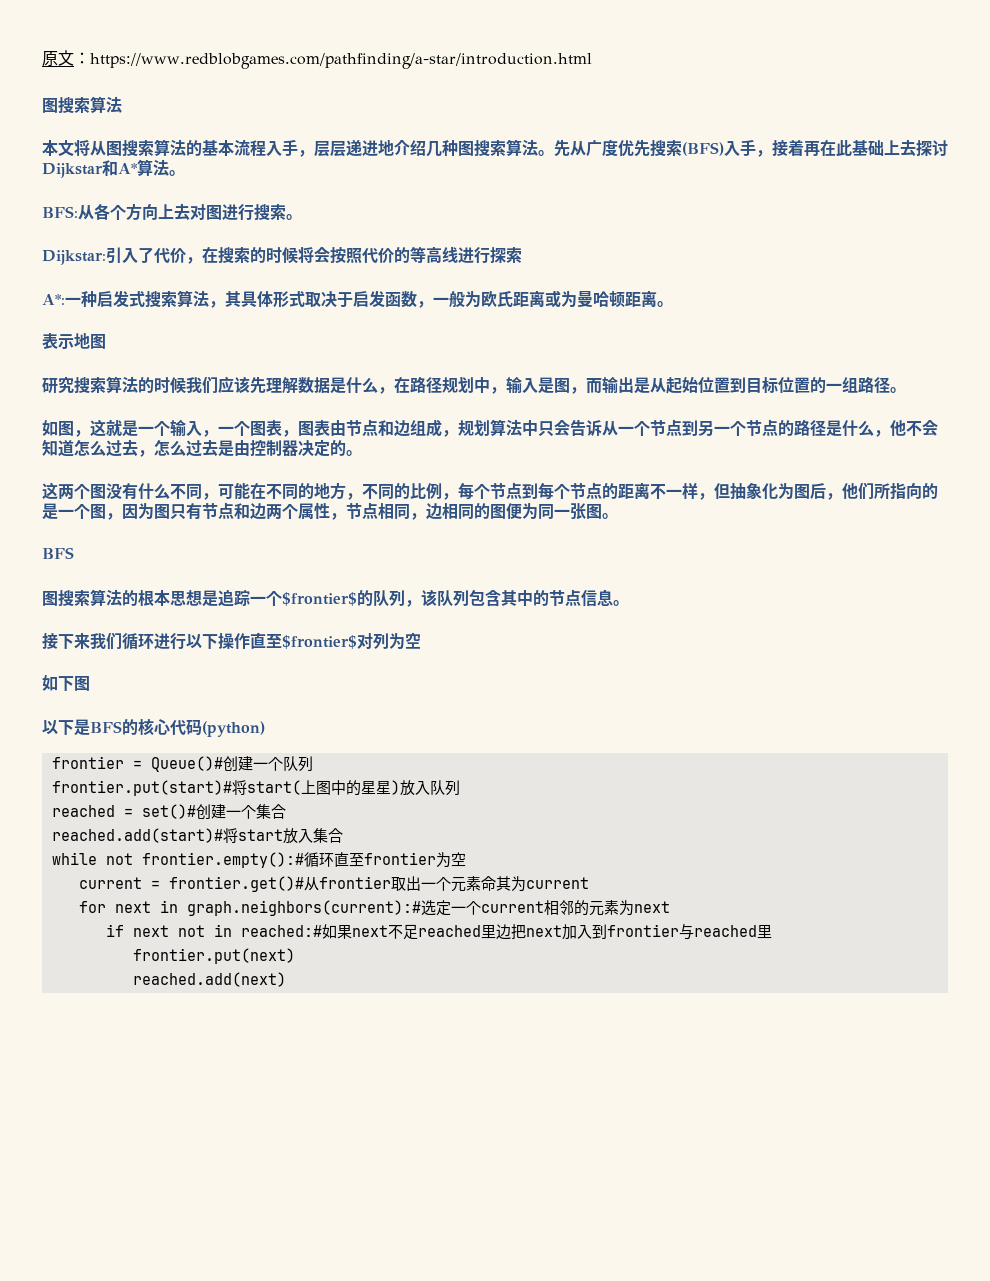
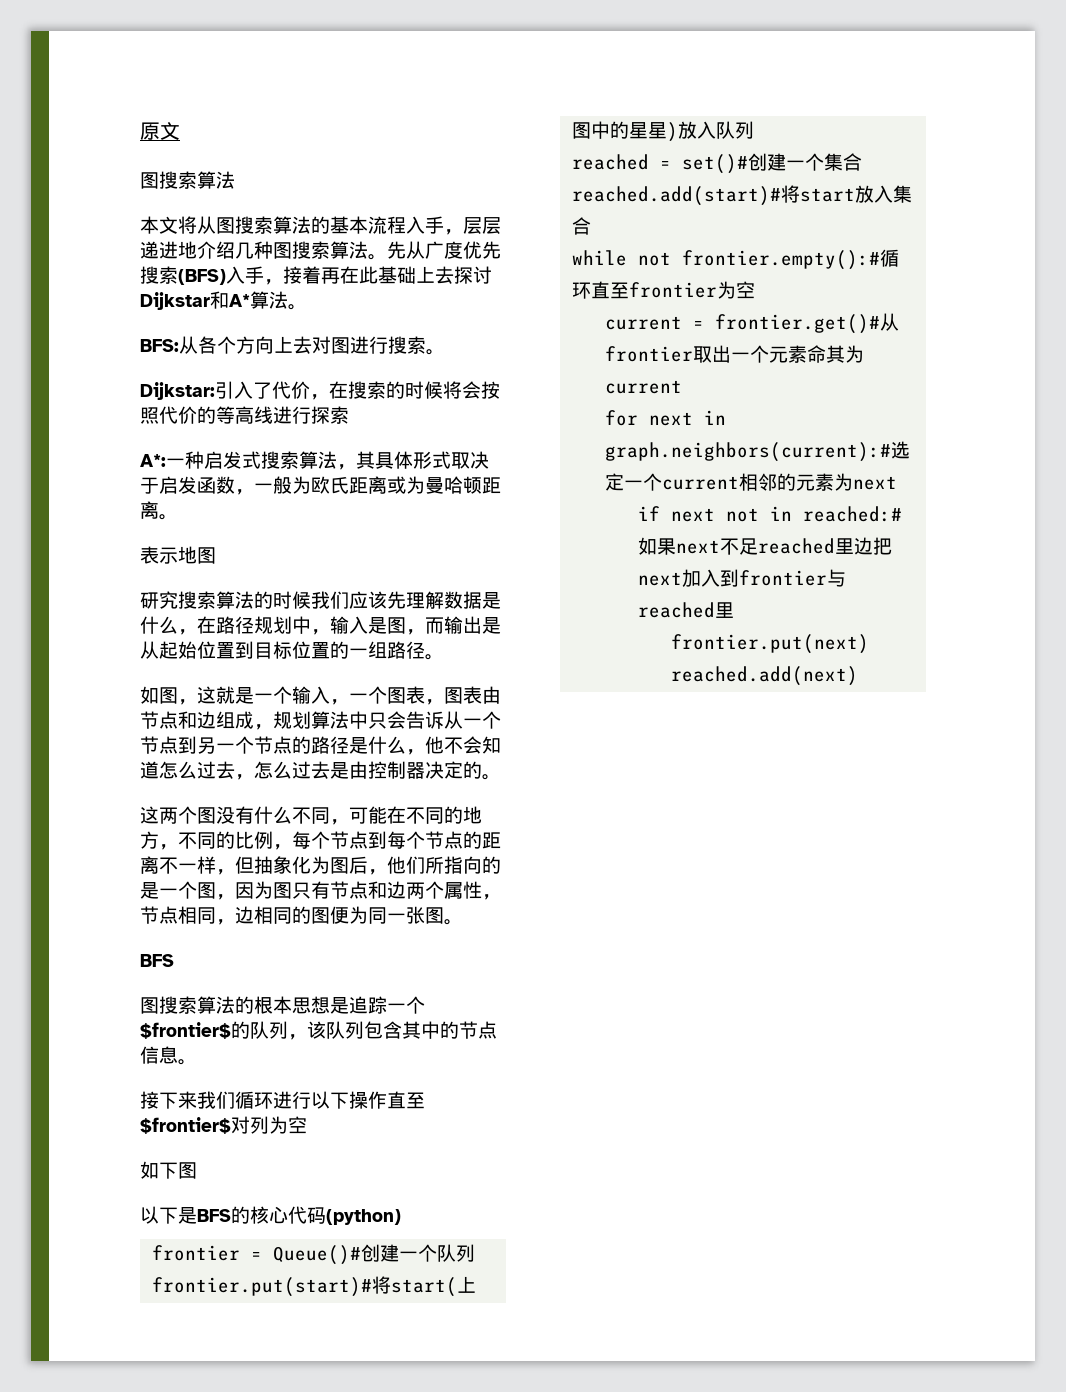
[74,52,592,69] ：https://www.redblobgames.com/pathfinding/a-star/introduction.html -> (180, 130) none

